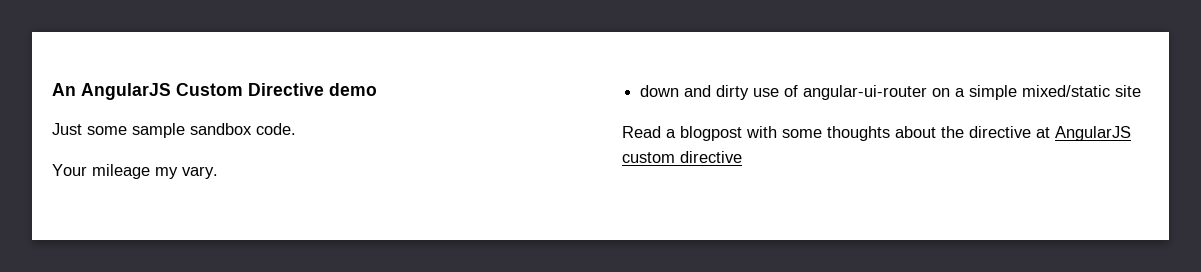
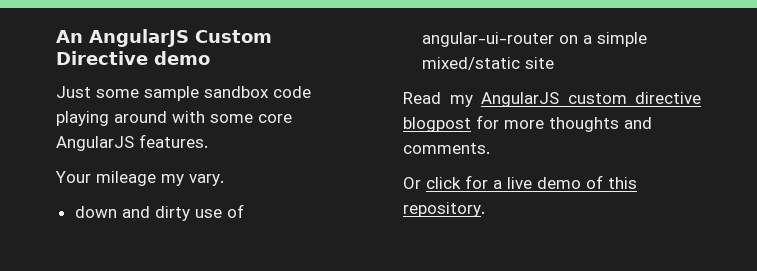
[256,123,296,135] code. -> [273,86,311,98] [56,111,292,126] [56,134,208,151] code playing around with some core AngularJS features.
[666,126,1131,141] [622,151,742,163] a blogpost with some thoughts about the directive at AngularJS custom directive -> [449,92,701,107] [403,115,652,132] [403,143,490,154] [403,175,637,189] [403,202,485,217] my AngularJS custom directive blogpost for more thoughts and comments. // Or click for a live demo of this repository.

